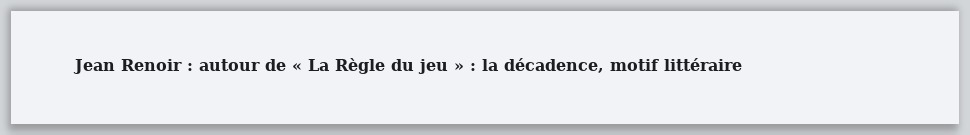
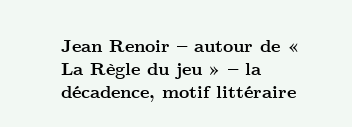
[187,63,193,71] : -> [177,46,188,52] –
[470,63,476,71] : -> [228,69,239,75] –

